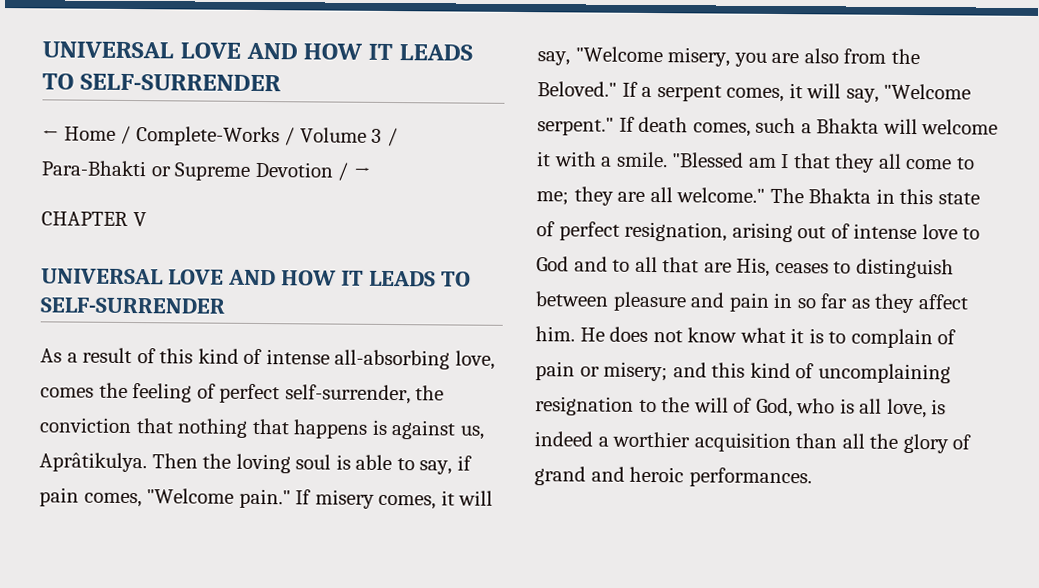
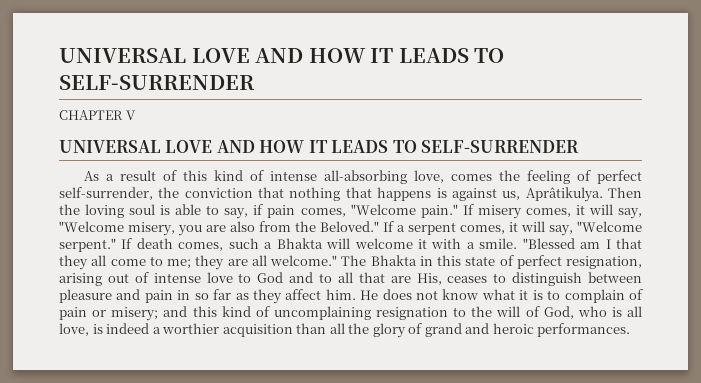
[42,41,473,61] [42,73,281,92] [42,125,398,147] [41,160,370,181] UNIVERSAL LOVE AND HOW IT LEADS TO SELF-SURRENDER // ← Home / Complete-Works / Volume 3 / Para-Bhakti or Supreme Devotion / → -> [59,48,505,63] [59,75,255,90] UNIVERSAL LOVE AND HOW IT LEADS TO SELF-SURRENDER

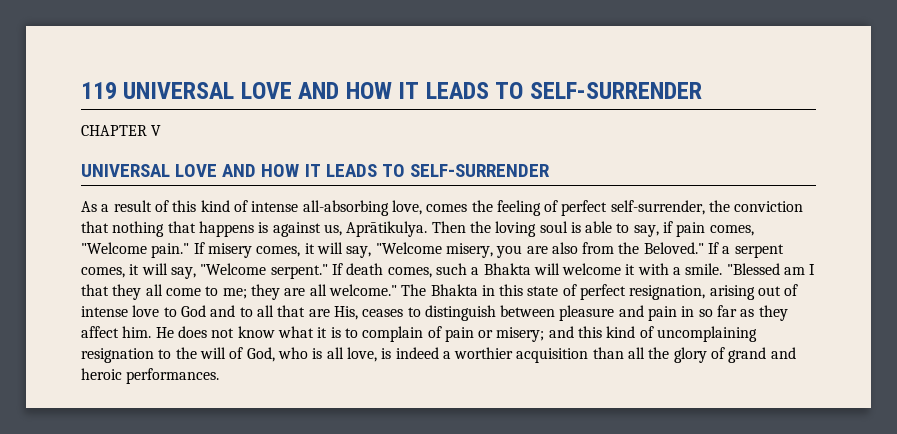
(59, 55) none -> [81,82,117,99] 119
[525,187,603,202] Aprâtikulya. -> [346,221,428,237] Aprātikulya.

